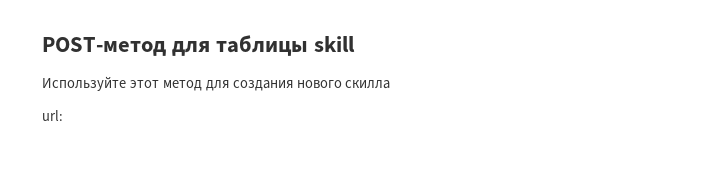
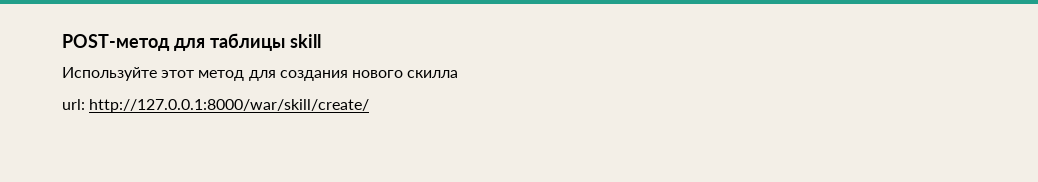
(63, 115) none -> [89,99,370,113] http://127.0.0.1:8000/war/skill/create/

